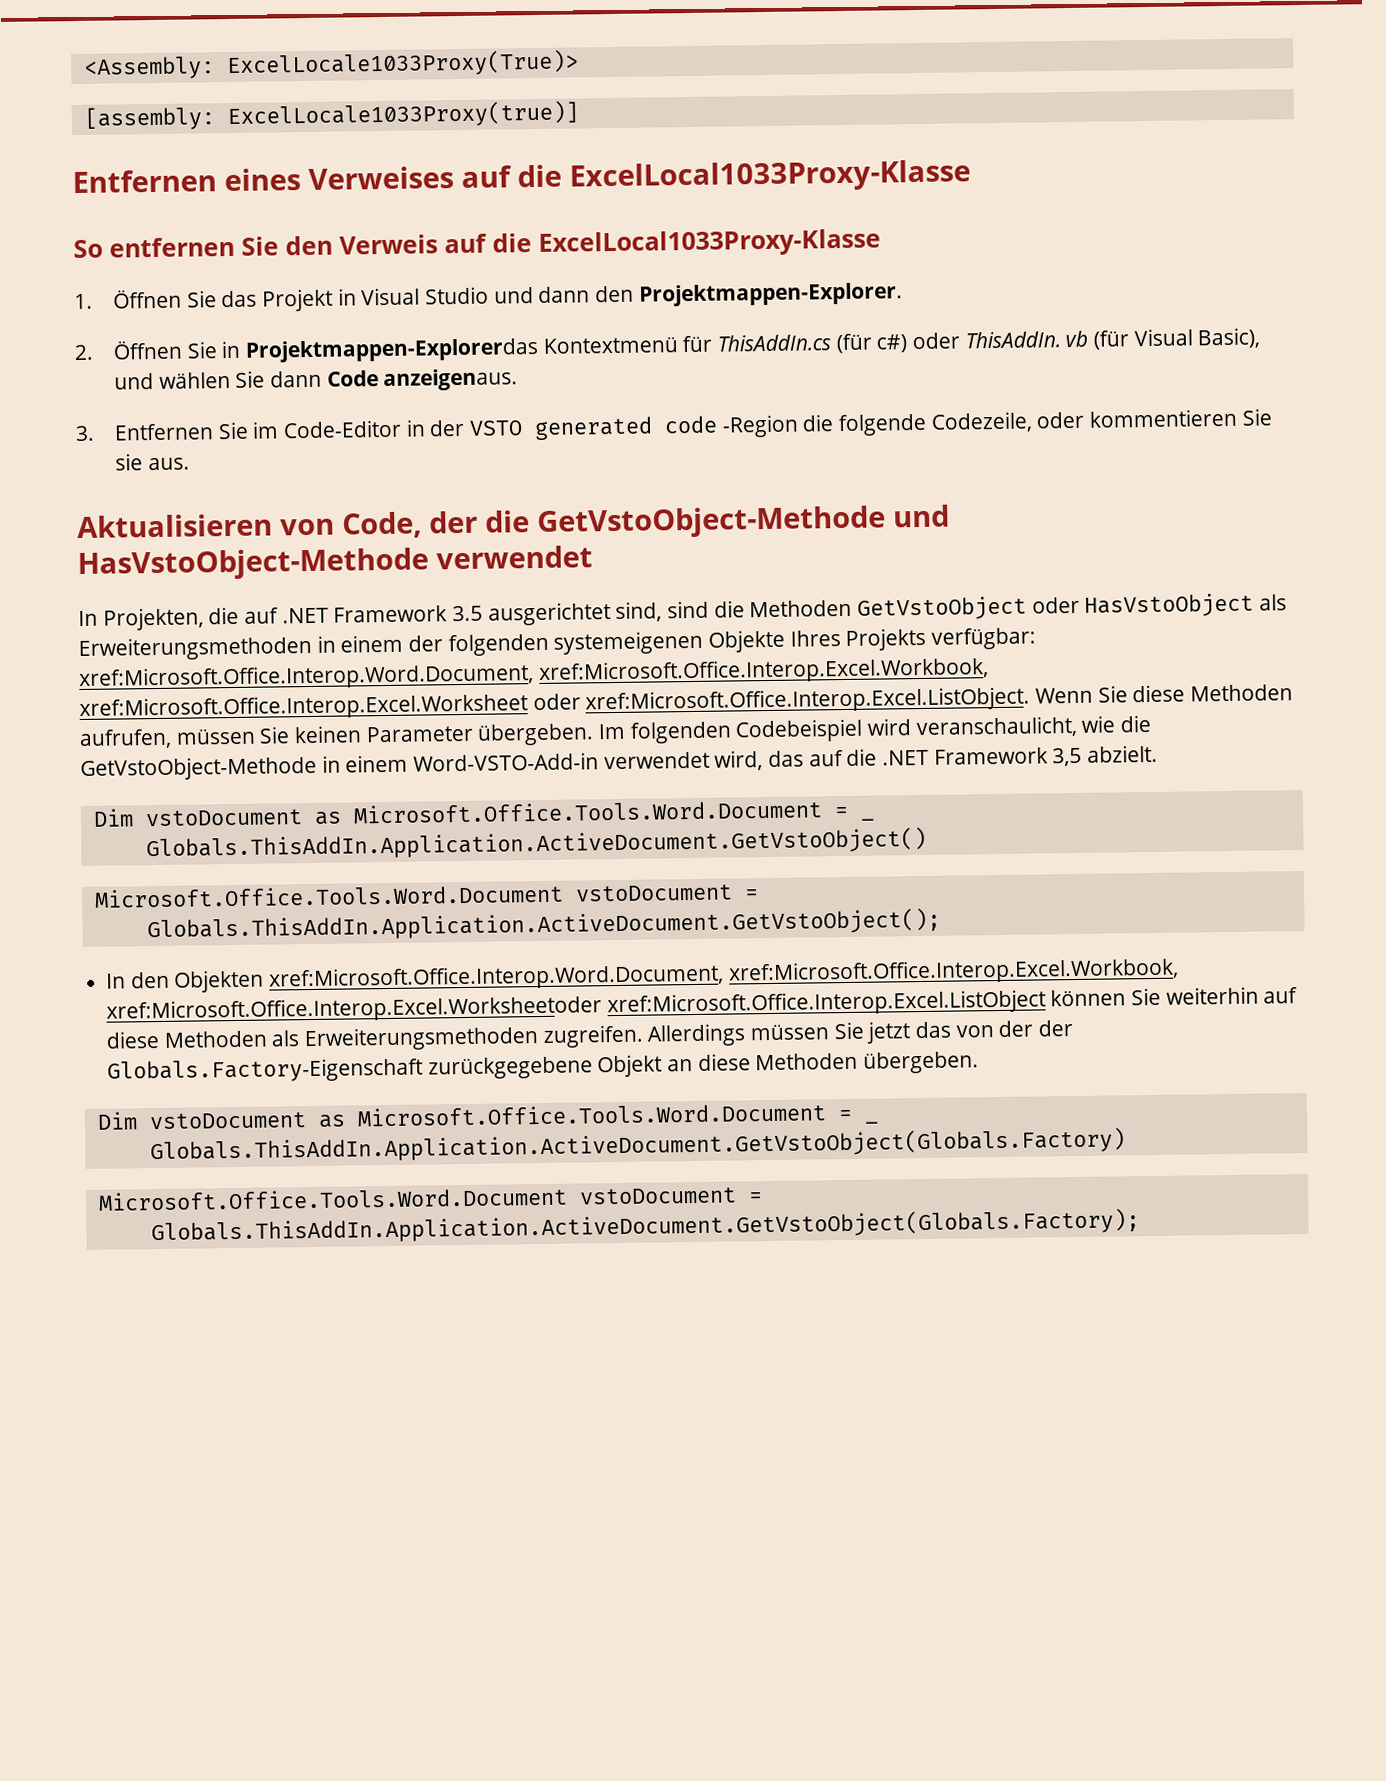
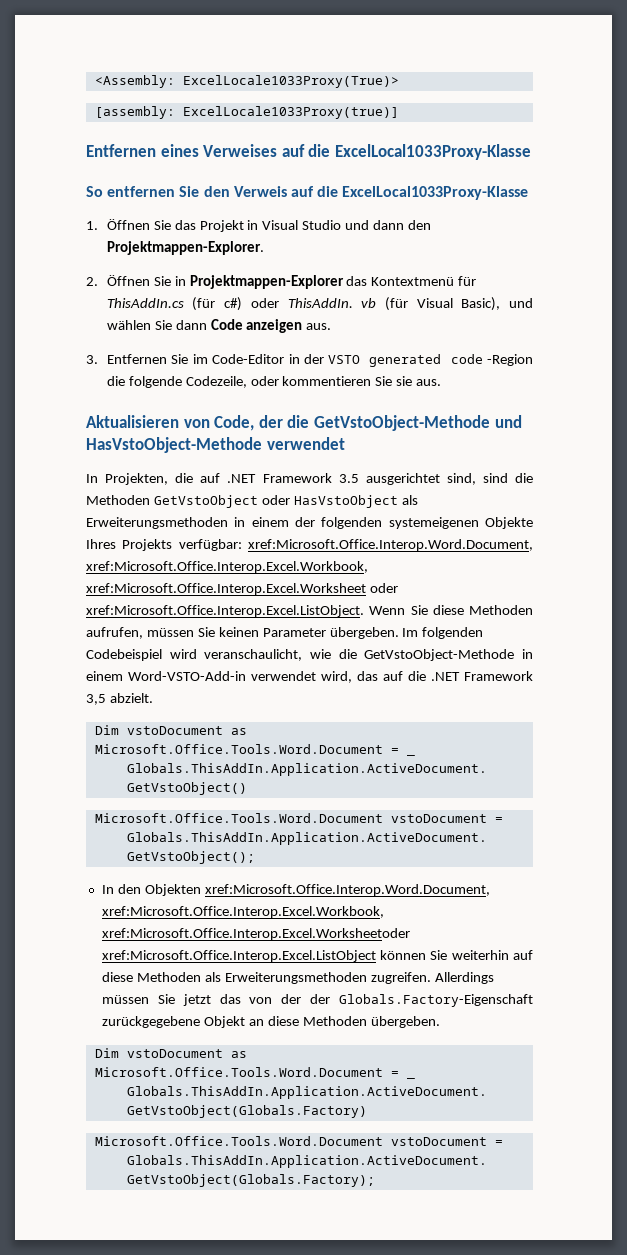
[244,337,539,363] Projektmappen-Explorerdas -> [189,275,368,289] Projektmappen-Explorer das
[383,368,519,392] anzeigenaus. -> [246,319,332,333] anzeigen aus.

